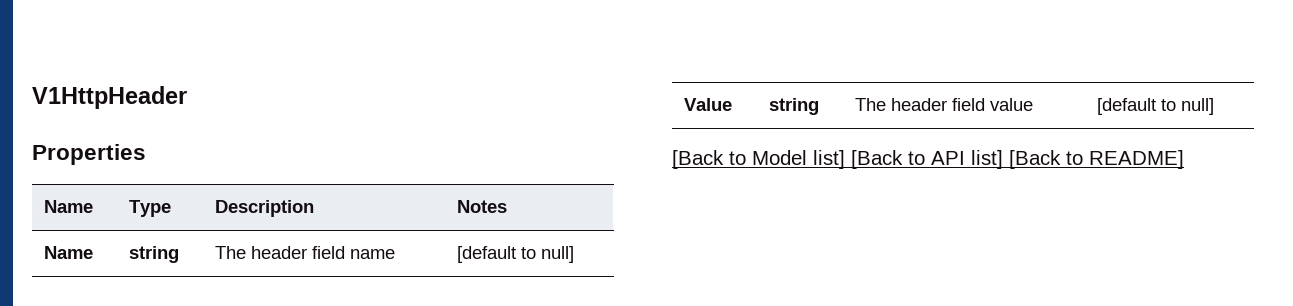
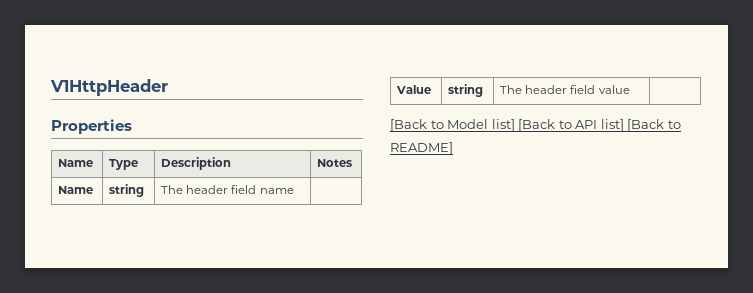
[456,246,574,263] [default to null] -> (294, 191) none
[1096,98,1214,115] [default to null] -> (630, 89) none

